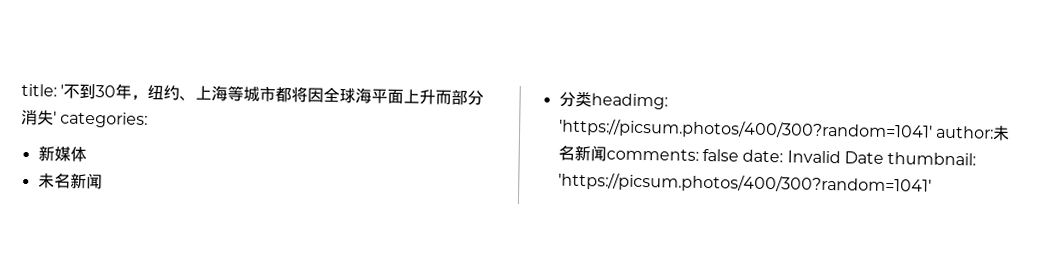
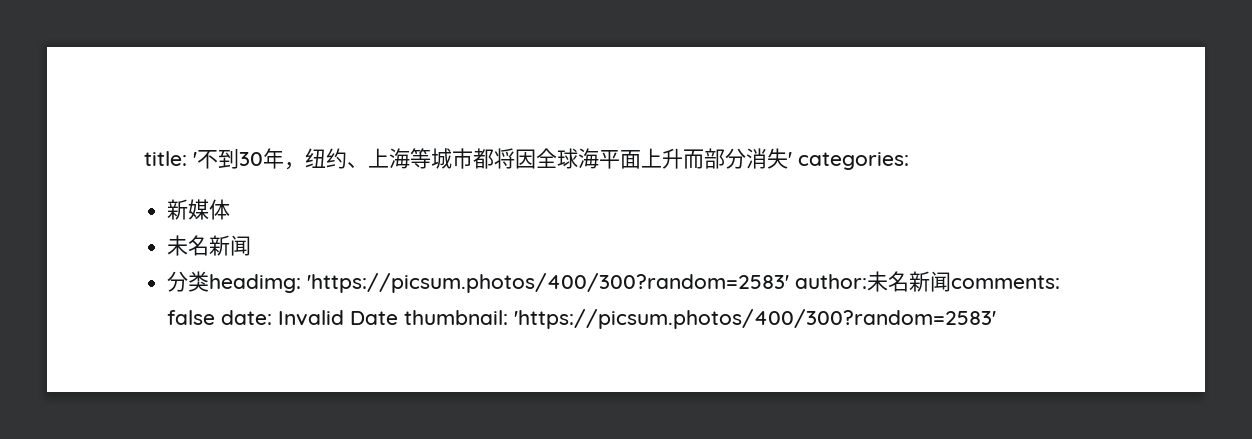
[558,117,933,141] 'https://picsum.photos/400/300?random=1041' -> [307,273,790,293] 'https://picsum.photos/400/300?random=2583'
[557,171,932,195] 'https://picsum.photos/400/300?random=1041' -> [514,309,997,329] 'https://picsum.photos/400/300?random=2583'

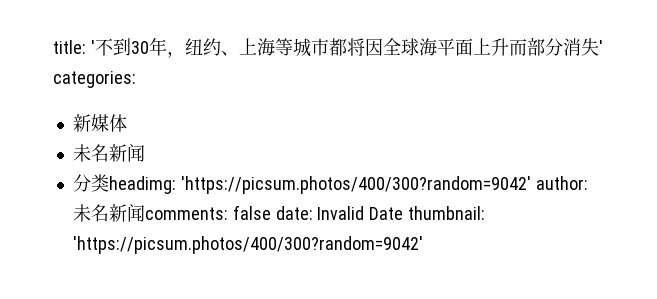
[307,273,790,293] 'https://picsum.photos/400/300?random=2583' -> [180,176,531,194] 'https://picsum.photos/400/300?random=9042'
[514,309,997,329] 'https://picsum.photos/400/300?random=2583' -> [72,236,423,254] 'https://picsum.photos/400/300?random=9042'

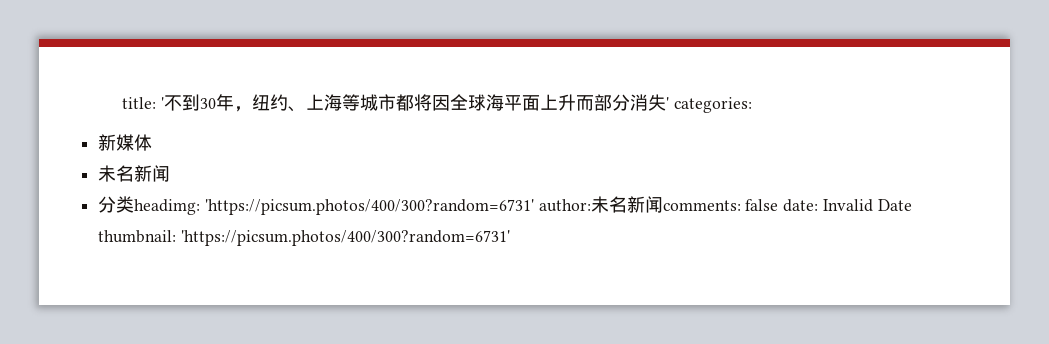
[180,176,531,194] 'https://picsum.photos/400/300?random=9042' -> [204,199,534,215] 'https://picsum.photos/400/300?random=6731'
[72,236,423,254] 'https://picsum.photos/400/300?random=9042' -> [180,230,510,246] 'https://picsum.photos/400/300?random=6731'

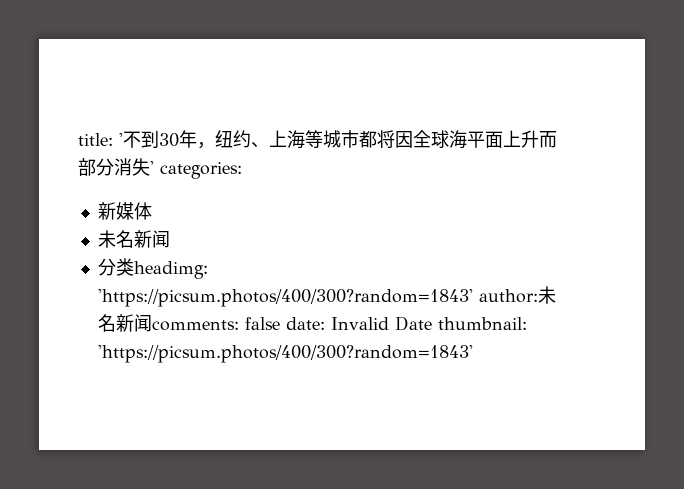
[204,199,534,215] 'https://picsum.photos/400/300?random=6731' -> [97,289,473,307] 'https://picsum.photos/400/300?random=1843'
[180,230,510,246] 'https://picsum.photos/400/300?random=6731' -> [97,345,473,363] 'https://picsum.photos/400/300?random=1843'

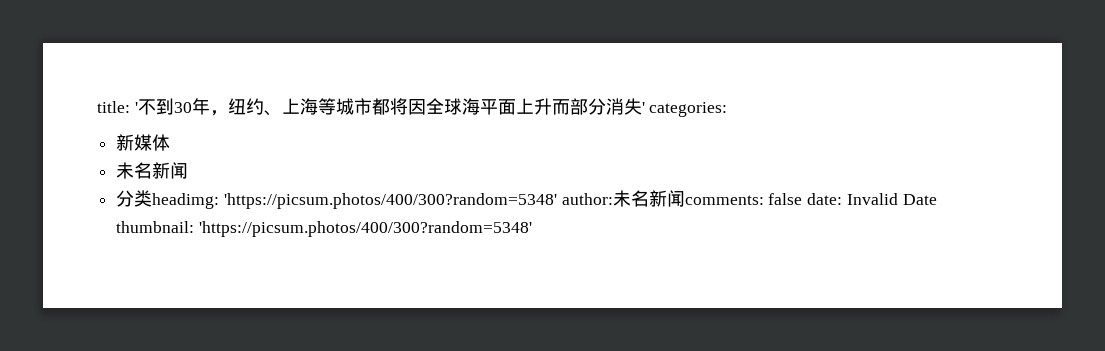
[97,289,473,307] 'https://picsum.photos/400/300?random=1843' -> [223,193,557,209] 'https://picsum.photos/400/300?random=5348'
[97,345,473,363] 'https://picsum.photos/400/300?random=1843' -> [198,221,532,237] 'https://picsum.photos/400/300?random=5348'

